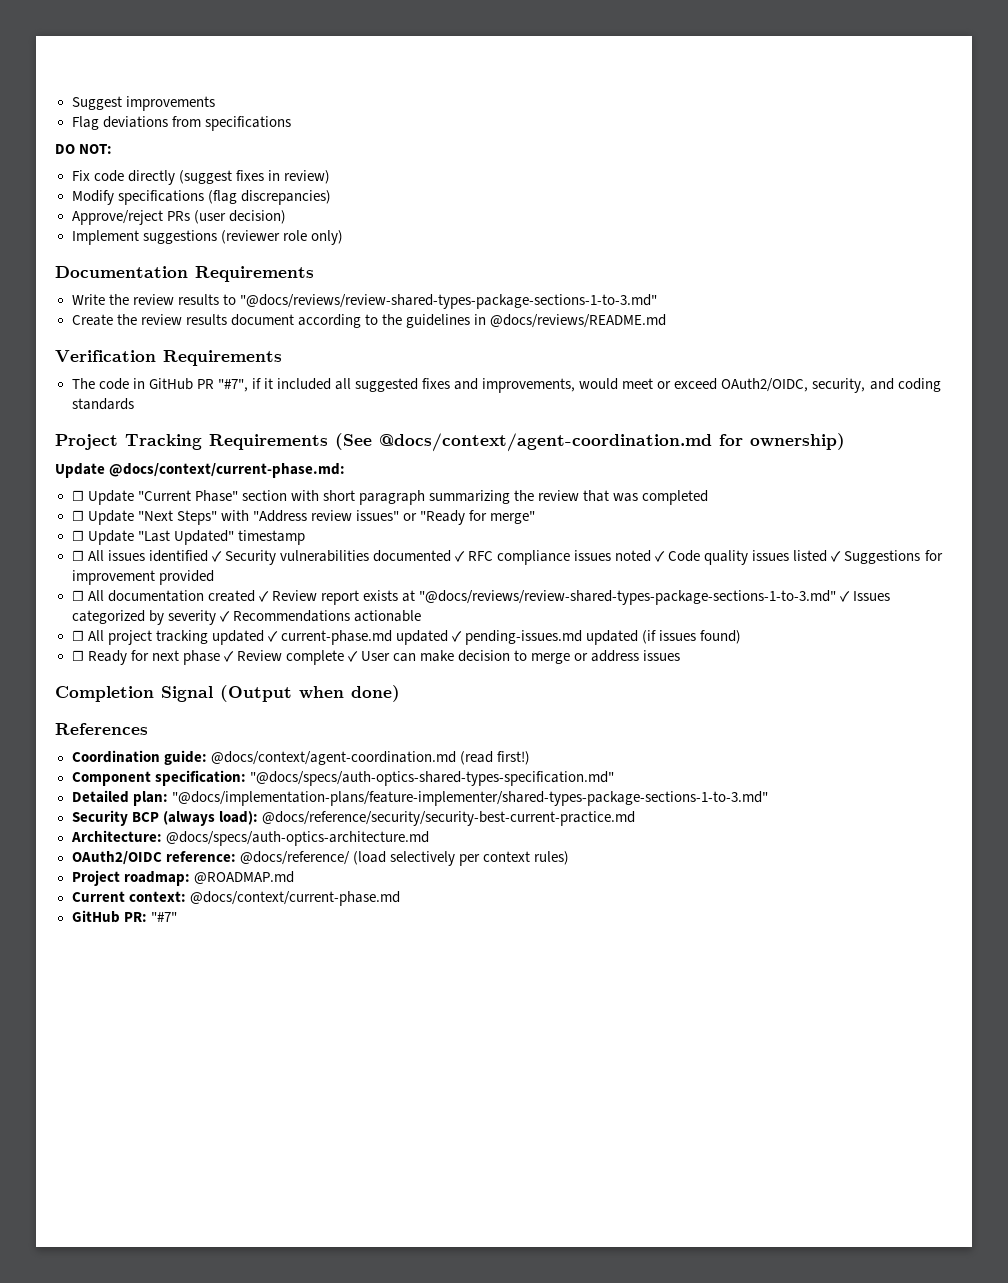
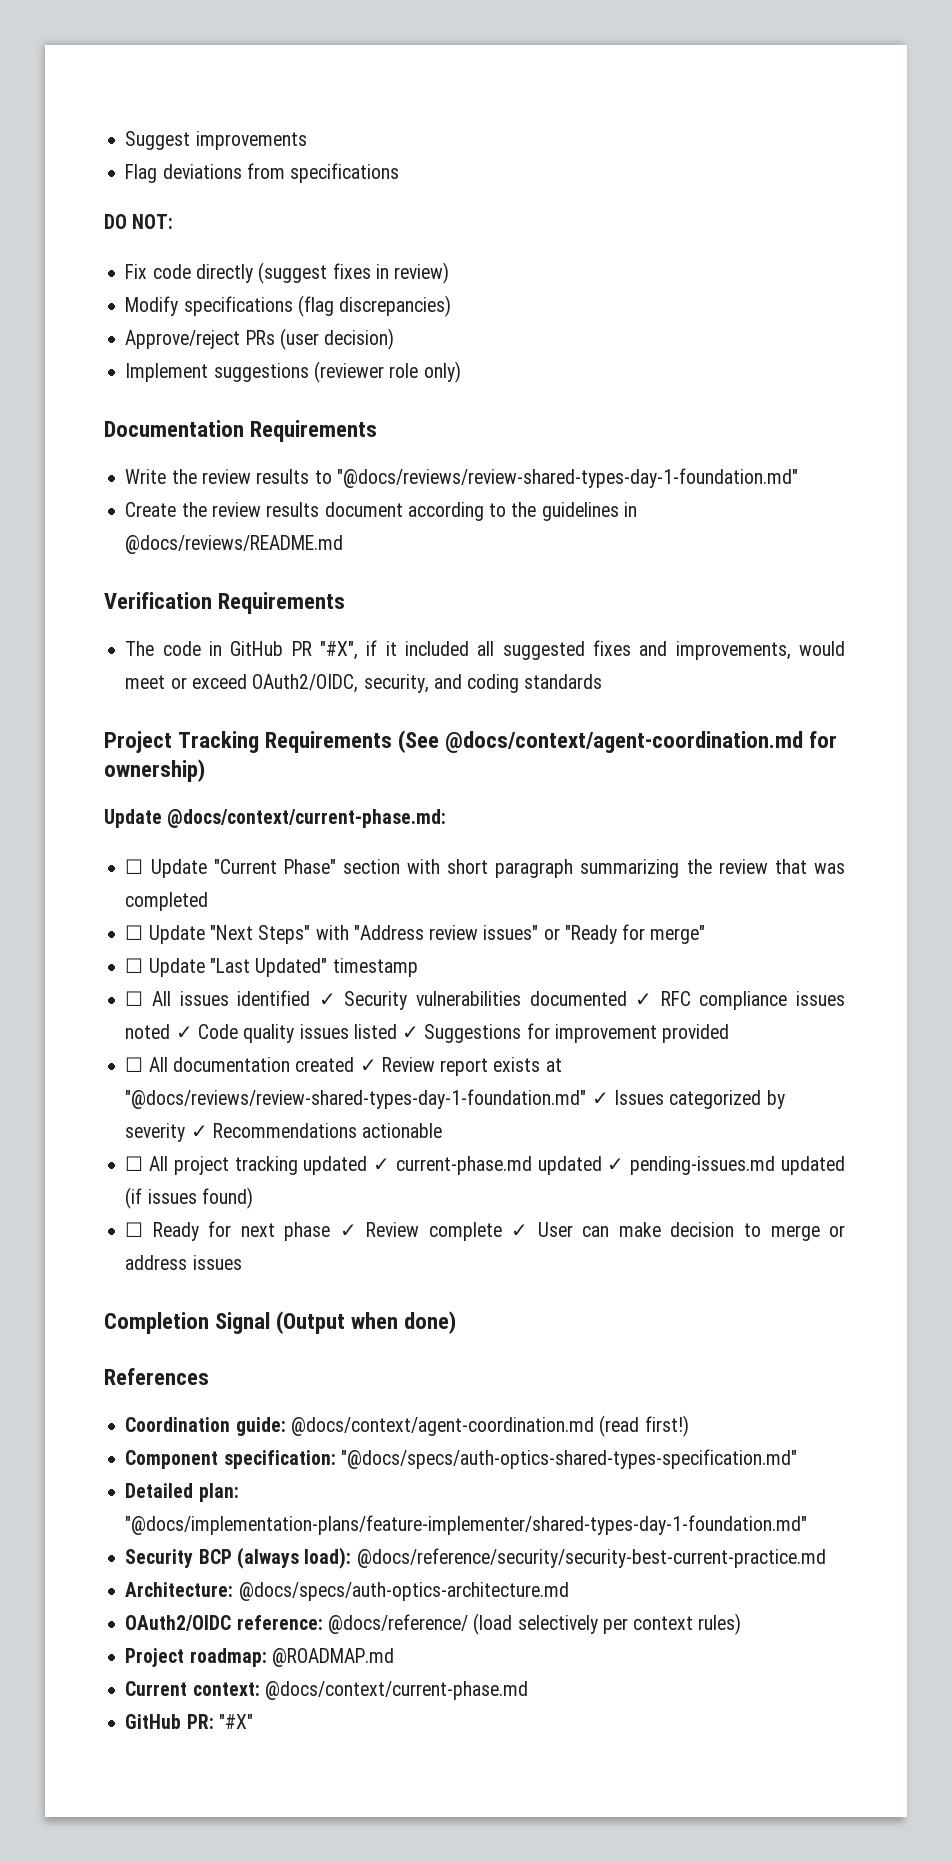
[239,294,657,309] "@docs/reviews/review-shared-types-package-sections-1-to-3.md" -> [336,468,798,488] "@docs/reviews/review-shared-types-day-1-foundation.md"
[217,379,248,392] "#7", -> [320,641,359,660] "#X",
[418,590,836,605] "@docs/reviews/review-shared-types-package-sections-1-to-3.md" -> [125,1089,587,1109] "@docs/reviews/review-shared-types-day-1-foundation.md"
[171,791,768,806] "@docs/implementation-plans/feature-implementer/shared-types-package-sections-1-to-3.md" -> [125,1515,808,1535] "@docs/implementation-plans/feature-implementer/shared-types-day-1-foundation.md"
[150,912,177,922] "#7" -> [218,1714,253,1729] "#X"

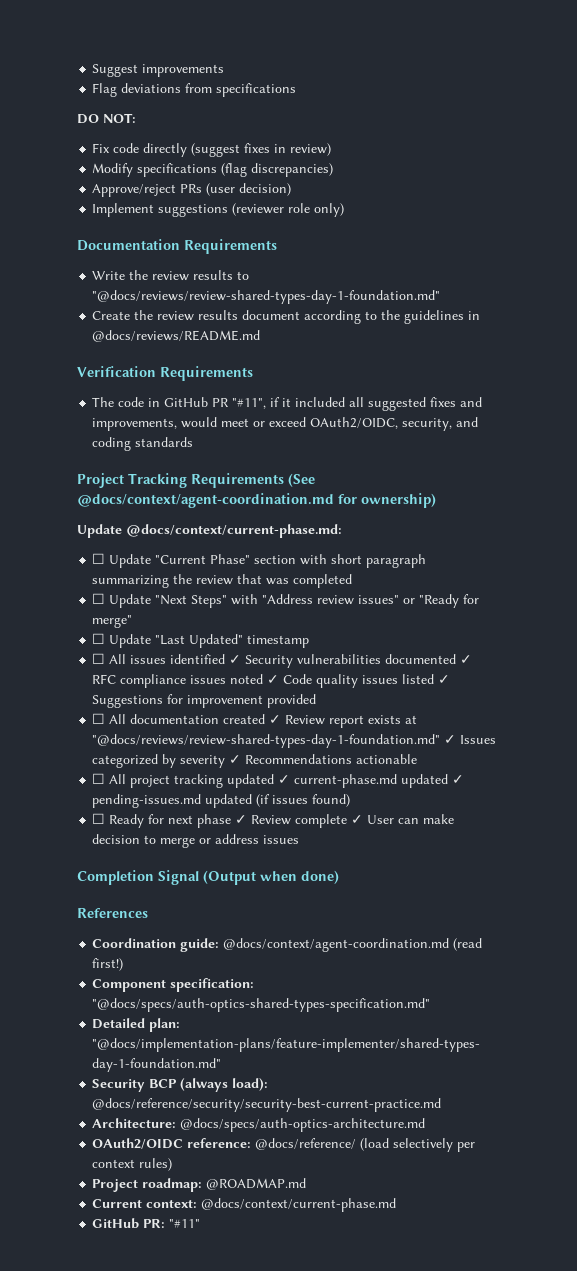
[320,641,359,660] "#X", -> [232,398,267,409] "#11",
[218,1714,253,1729] "#X" -> [169,1219,201,1228] "#11"

